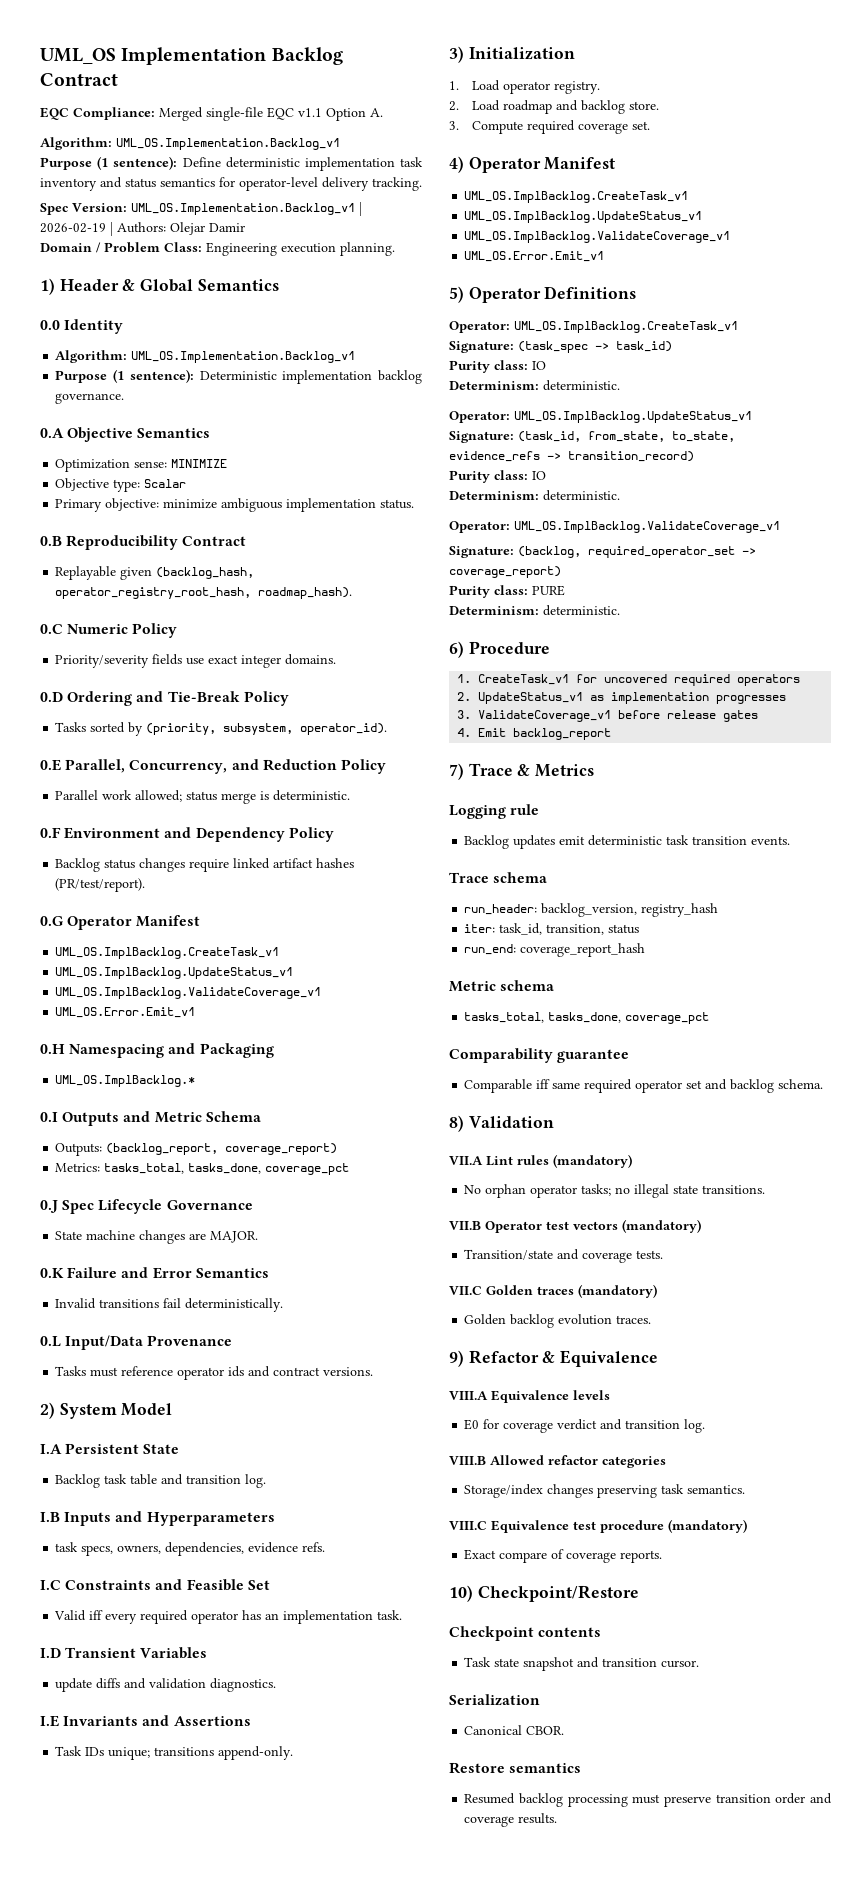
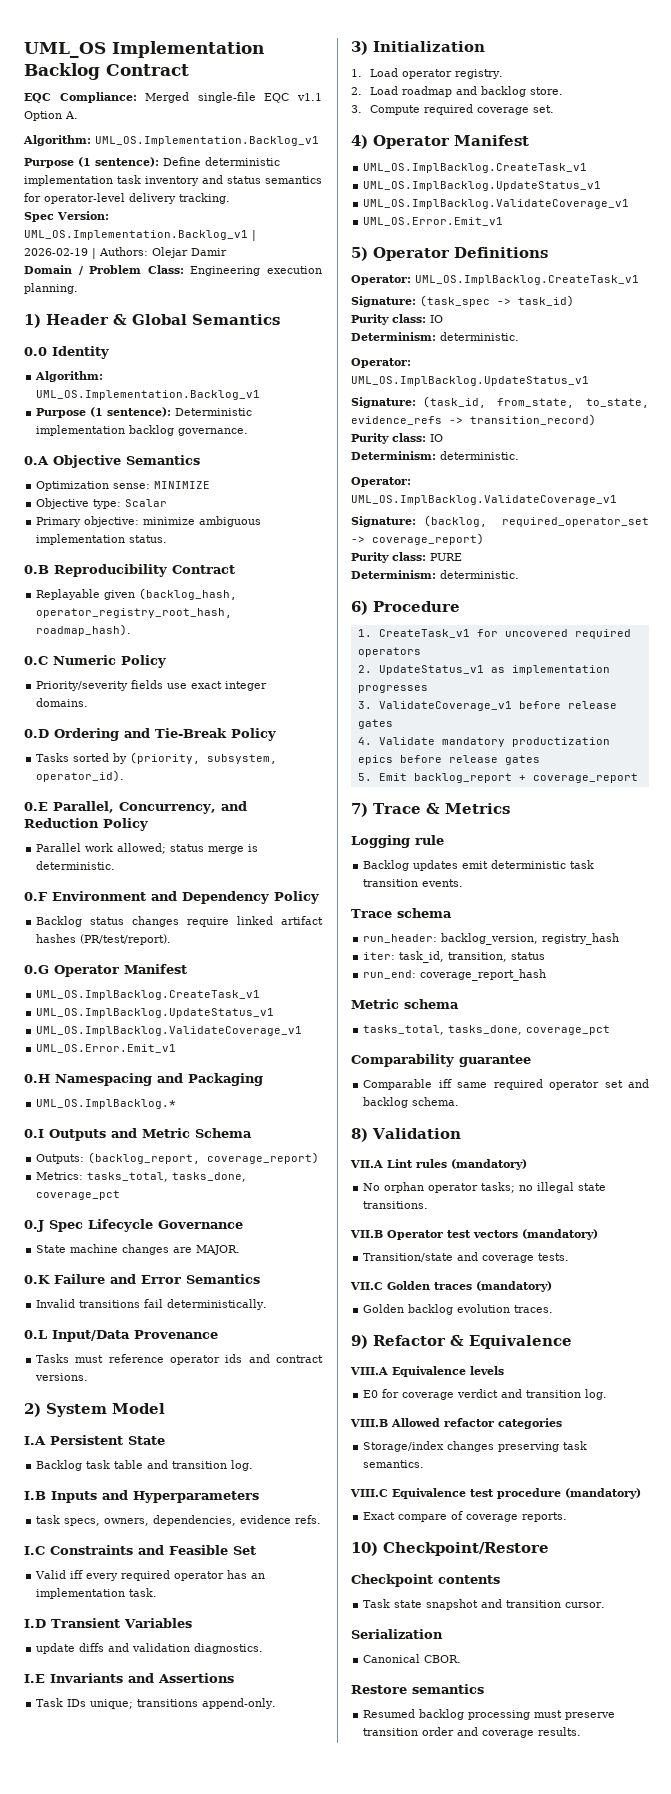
(472, 732) none -> [378,737,610,747] [357,755,540,765] [357,773,372,781] Validate mandatory productization epics before release gates // 5.
(612, 734) none -> [518,773,638,783] + coverage_report

